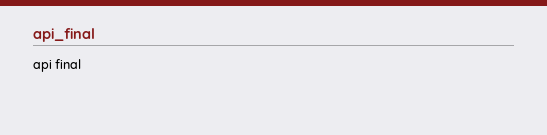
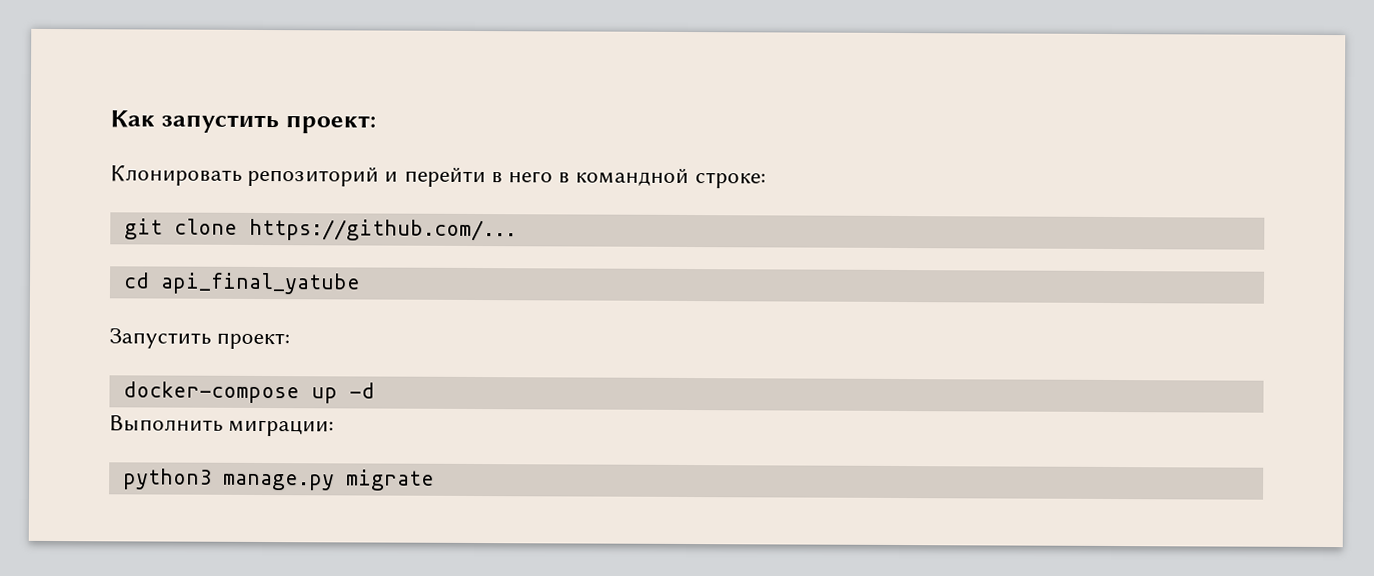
[33,28,95,42] [33,59,82,72] api_final // api final -> [110,110,376,134] [110,165,766,189] [123,218,517,242] [122,272,361,295] [109,328,291,350] [122,381,375,404] [109,415,335,437] [122,468,435,491] Как запустить проект: // Клонировать репозиторий и перейти в него в командной строке: // git clone https://github.com/... // cd api_final_yatube // Запустить проект: // docker-compose up -d // Выполнить миграции: // python3 manage.py migrate

